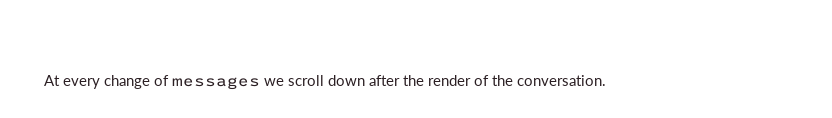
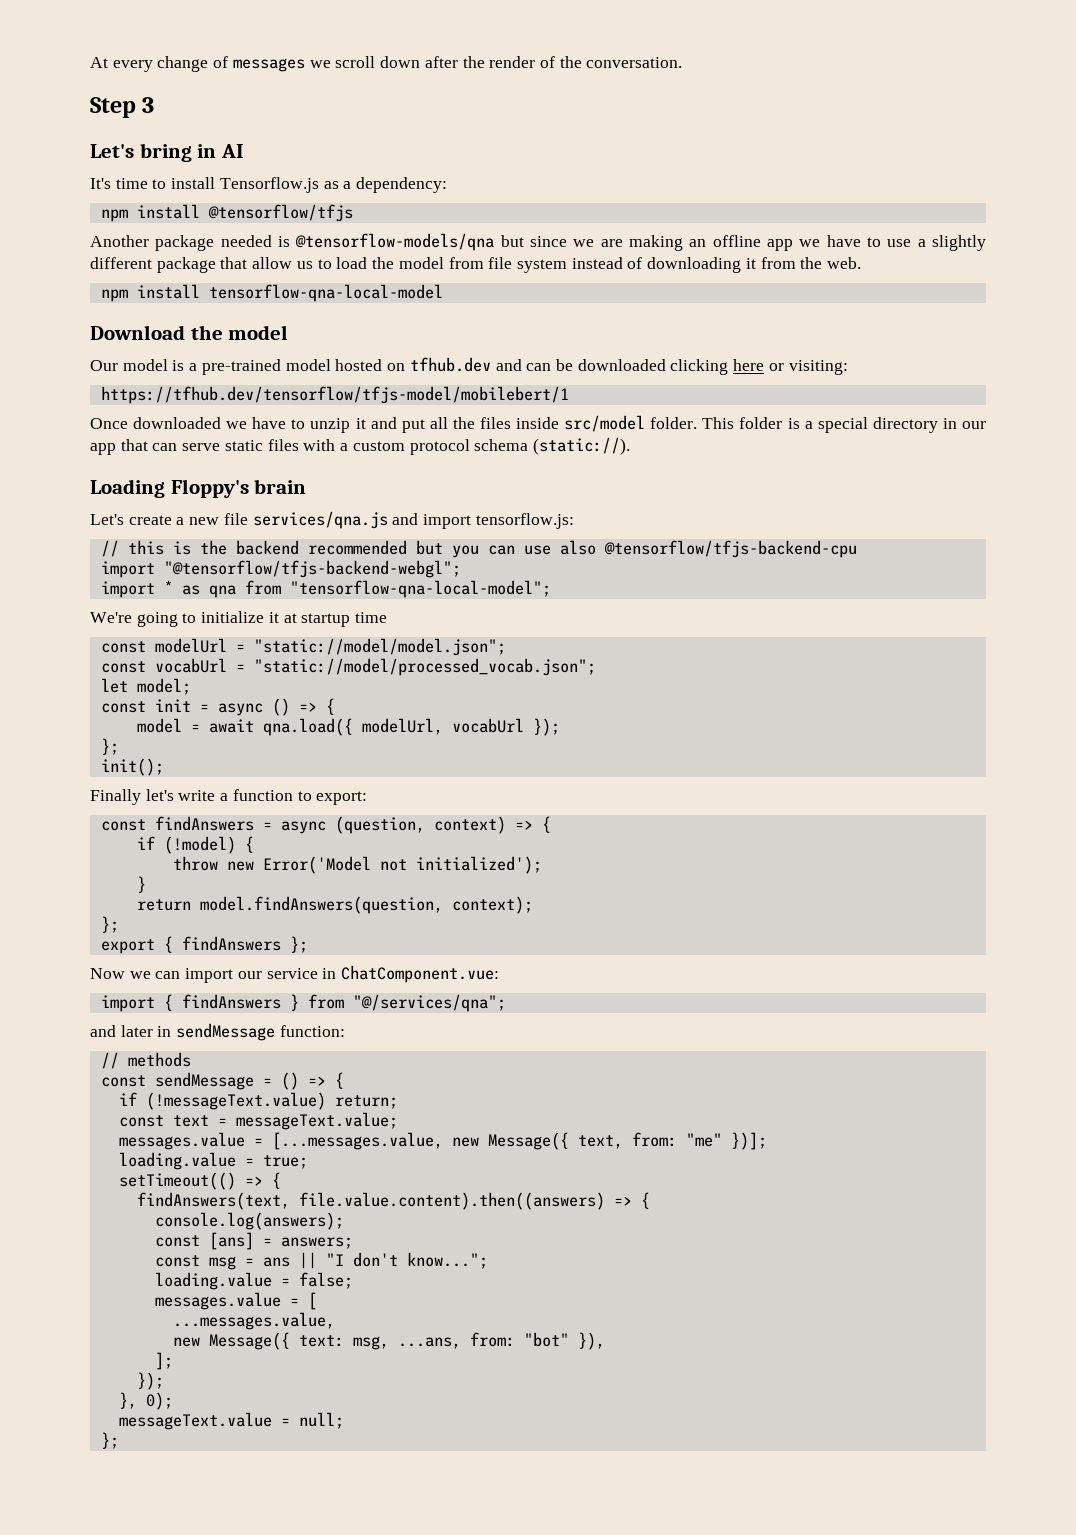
(606, 80) none -> [90,97,155,118] [90,143,245,162] [90,177,448,193] [100,204,353,222] [90,233,987,251] [90,257,862,273] [100,284,443,302] [90,325,289,340] [90,357,848,375] [100,386,569,404] [90,415,987,433] [90,437,630,455] [90,479,307,498] [90,511,574,529] [100,540,857,558] [100,560,461,578] [100,580,551,598] [90,611,388,627] [100,638,506,656] [100,658,596,676] [100,678,191,695] [100,698,335,716] [136,718,560,736] [100,738,119,755] [100,758,164,776] [90,789,368,805] [100,816,551,834] [136,836,254,854] [172,856,542,874] [136,876,146,893] [136,896,533,914] [100,916,119,933] [100,936,308,954] [90,965,500,983] [100,994,506,1012] [90,1023,345,1041] [100,1052,191,1069] [100,1072,344,1090] [118,1092,398,1110] [118,1112,398,1130] [118,1132,767,1150] [118,1152,308,1170] [118,1172,281,1190] [136,1192,650,1210] [154,1212,344,1230] [154,1232,353,1250] [154,1252,488,1270] [154,1272,353,1290] [154,1292,317,1310] [172,1312,335,1330] [172,1332,605,1350] [154,1352,173,1370] [136,1372,164,1390] [118,1392,173,1410] [118,1412,344,1430] [100,1432,119,1449] // Step 3 // Let's bring in AI // It's time to install Tensorflow.js as a dependency: // npm install @tensorflow/tfjs // Another package needed is @tensorflow-models/qna but since we are making an offline app we have to use a slightly different package that allow us to load the model from file system instead of downloading it from the web. // npm install tensorflow-qna-local-model // Download the model // Our model is a pre-trained model hosted on tfhub.dev and can be downloaded clicking here or visiting: // https://tfhub.dev/tensorflow/tfjs-model/mobilebert/1 // Once downloaded we have to unzip it and put all the files inside src/model folder. This folder is a special directory in our app that can serve static files with a custom protocol schema (static://). // Loading Floppy's brain // Let's create a new file services/qna.js and import tensorflow.js: // // this is the backend recommended but you can use also @tensorflow/tfjs-backend-cpu // import "@tensorflow/tfjs-backend-webgl"; // import * as qna from "tensorflow-qna-local-model"; // We're going to initialize it at startup time // const modelUrl = "static://model/model.json"; // const vocabUrl = "static://model/processed_vocab.json"; // let model; // const init = async () => { // model = await qna.load({ modelUrl, vocabUrl }); // }; // init(); // Finally let's write a function to export: // const findAnswers = async (question, context) => { // if (!model) { // throw new Error('Model not initialized'); // } // return model.findAnswers(question, context); // }; // export { findAnswers }; // Now we can import our service in ChatComponent.vue: // import { findAnswers } from "@/services/qna"; // and later in sendMessage function: // // methods // const sendMessage = () => { // if (!messageText.value) return; // const text = messageText.value; // messages.value = [...messages.value, new Message({ text, from: "me" })]; // loading.value = true; // setTimeout(() => { // findAnswers(text, file.value.content).then((answers) => { // console.log(answers); // const [ans] = answers; // const msg = ans || "I don't know..."; // loading.value = false; // messages.value = [ // ...messages.value, // new Message({ text: msg, ...ans, from: "bot" }), // ]; // }); // }, 0); // messageText.value = null; // };

